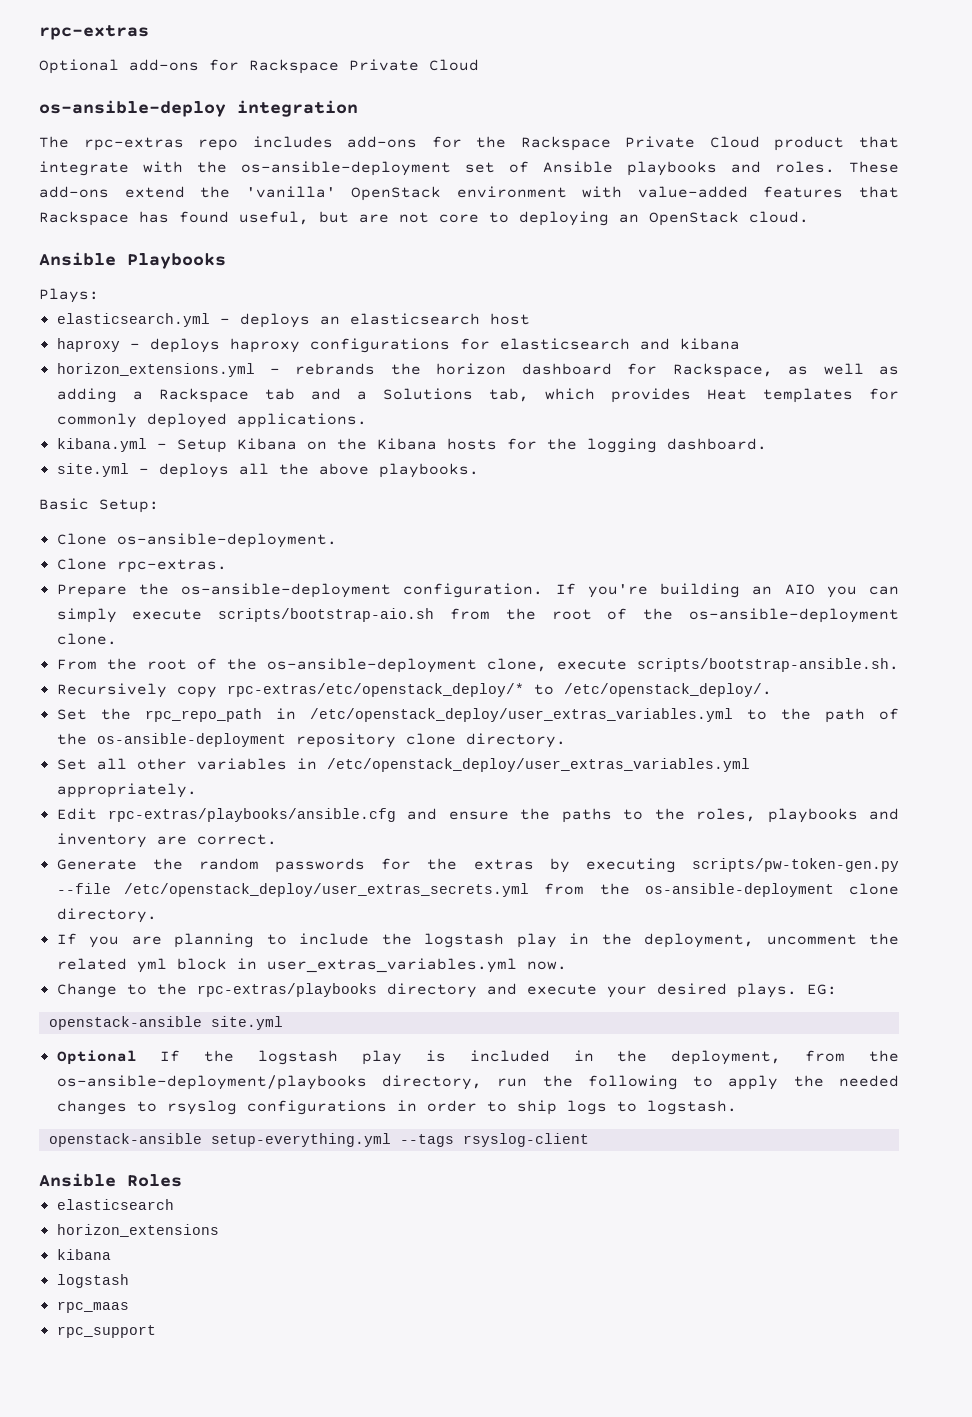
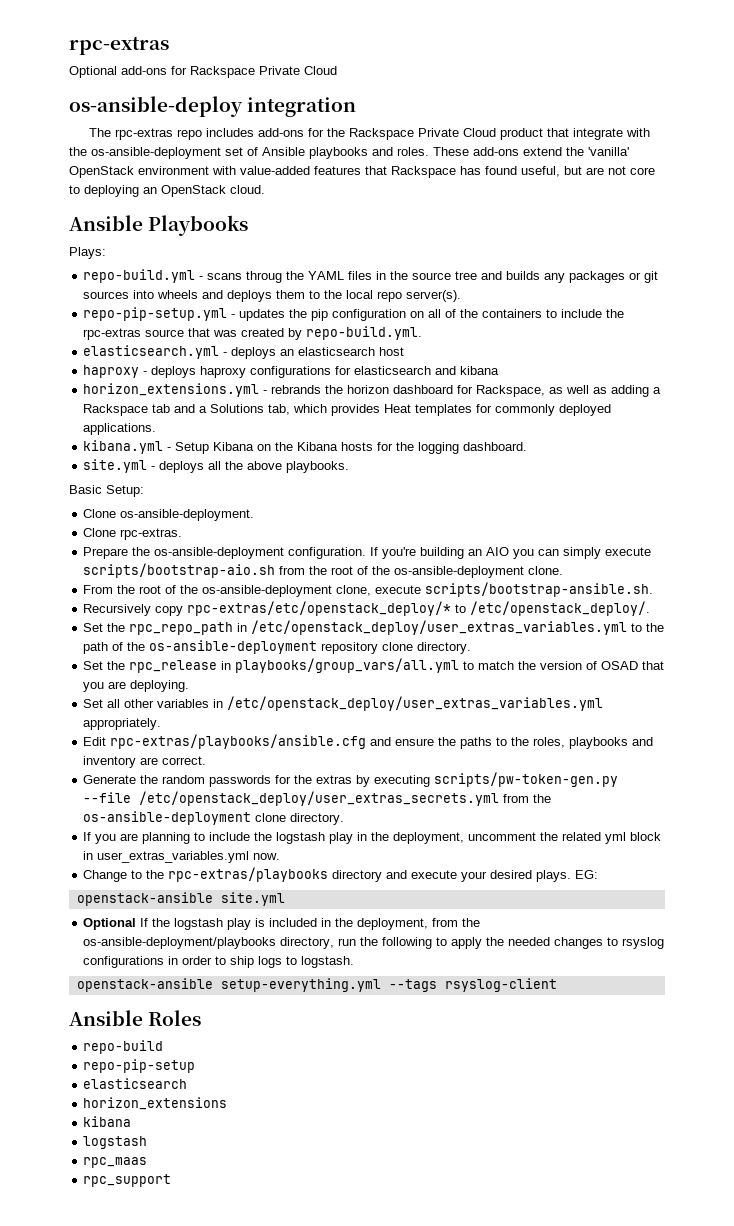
(99, 295) none -> [83,269,659,283] [83,290,462,302] [83,307,625,321] [83,326,423,340] // repo-build.yml - scans throug the YAML files in the source tree and builds any packages or git sources into wheels and deploys them to the local repo server(s). // repo-pip-setup.yml - updates the pip configuration on all of the containers to include the rpc-extras source that was created by repo-build.yml.
(566, 740) none -> [83,658,665,673] [83,680,190,692] // Set the rpc_release in playbooks/group_vars/all.yml to match the version of OSAD that you are deploying.
(182, 1180) none -> [83,1040,164,1054] [83,1059,196,1073] // repo-build // repo-pip-setup

